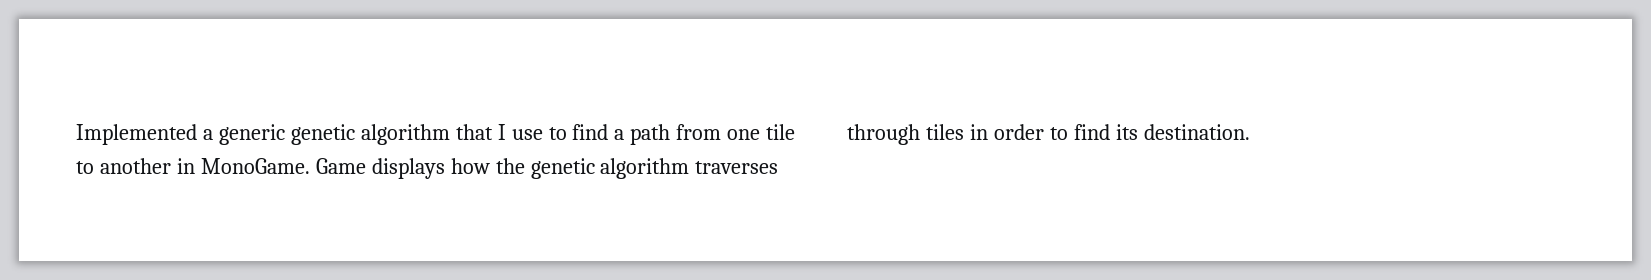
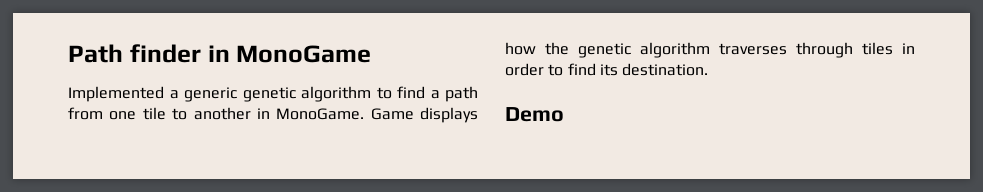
(76, 134) none -> [68,44,372,63] Path finder in MonoGame //
[455,124,543,140] that I use -> (371, 94) none
(1250, 132) none -> [505,107,564,122] // Demo

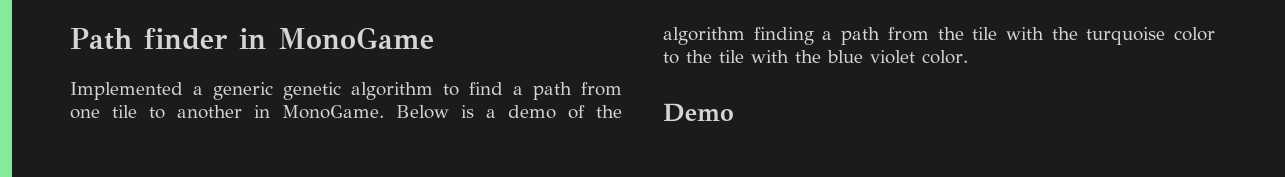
[370,107,478,123] [505,42,915,58] [505,63,709,76] Game displays how the genetic algorithm traverses through tiles in order to find its destination. -> [396,105,622,119] [663,27,1215,45] [663,50,968,64] Below is a demo of the algorithm finding a path from the tile with the turquoise color to the tile with the blue violet color.

